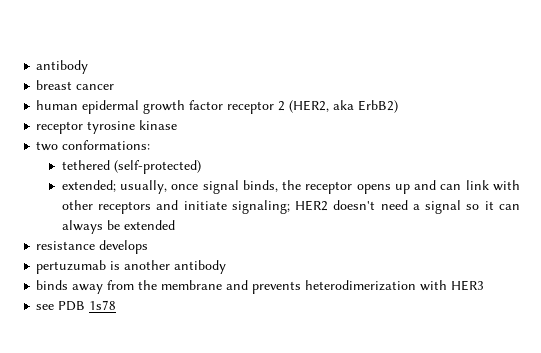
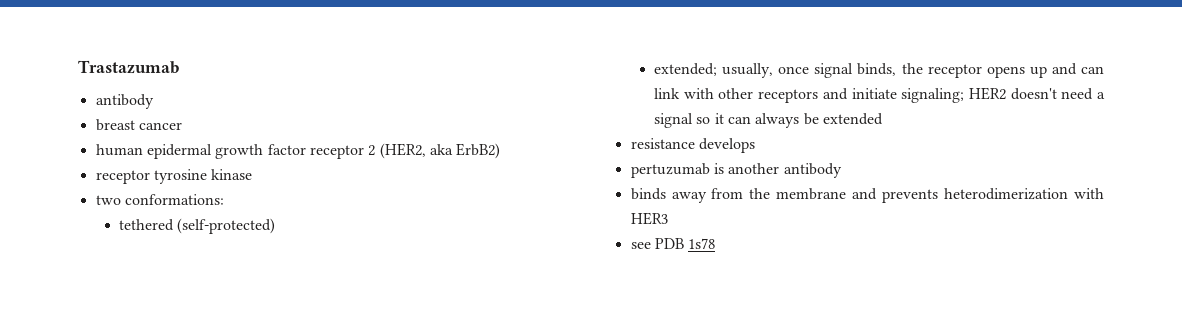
(36, 67) none -> [78,60,179,74] Trastazumab //

